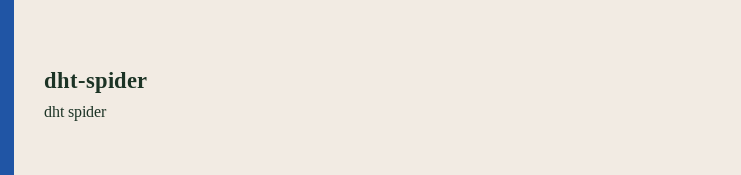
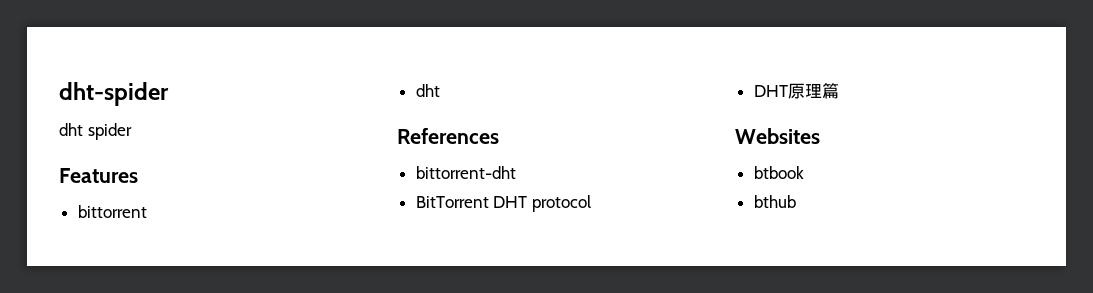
(108, 113) none -> [59,168,138,183] [77,205,147,218] [415,84,440,97] [397,128,499,144] [415,166,516,179] [415,195,591,212] [753,83,839,99] [735,128,820,144] [753,166,804,179] [753,195,796,208] // Features // bittorrent // dht // References // bittorrent-dht // BitTorrent DHT protocol // DHT原理篇 // Websites // btbook // bthub

